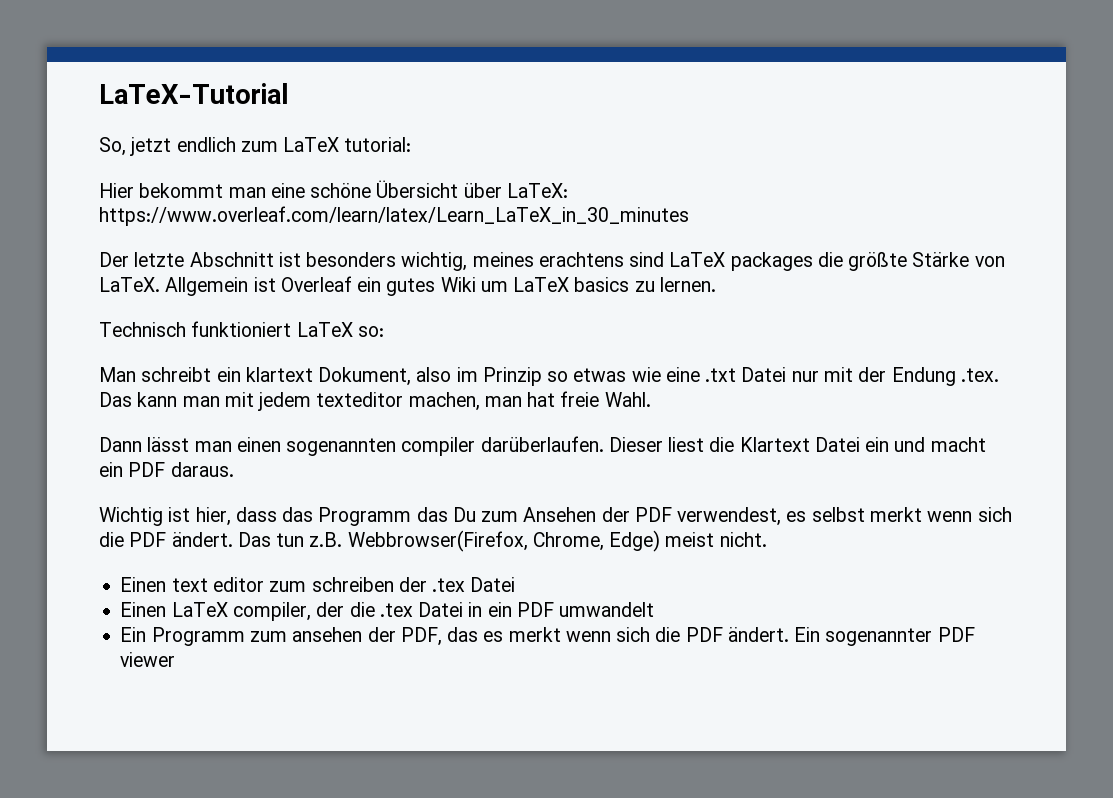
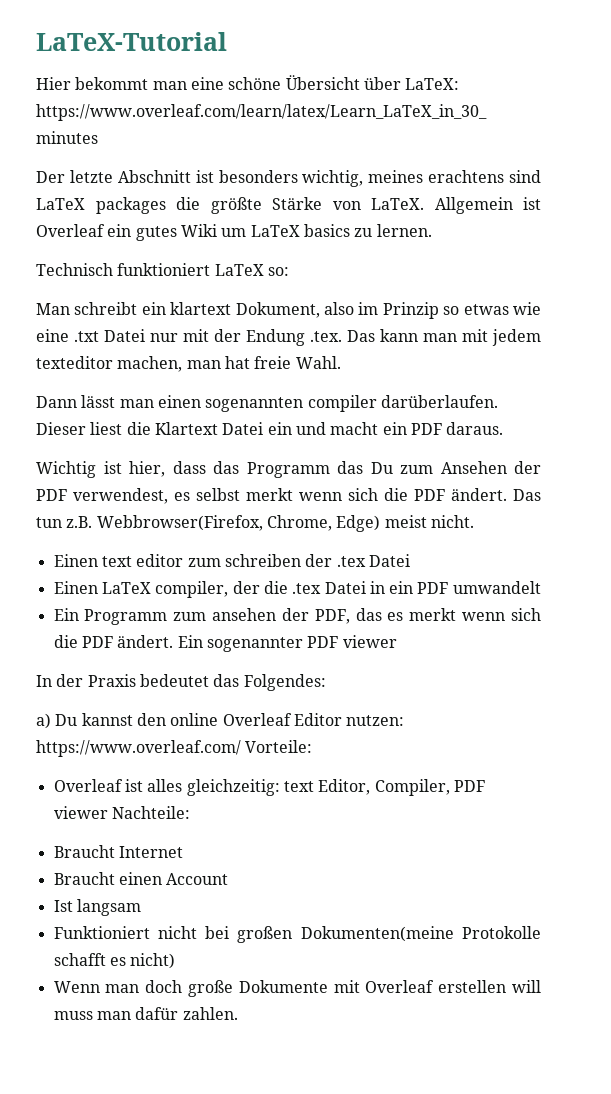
[99,137,412,156] // So, jetzt endlich zum LaTeX tutorial: -> (227, 41) none
(176, 659) none -> [36,674,326,691] [36,713,405,729] [36,740,313,757] [53,779,485,796] [53,806,190,819] [53,845,183,858] [53,872,229,885] [53,899,141,916] [53,926,541,943] [53,953,176,969] [53,980,541,997] [53,1007,238,1020] // In der Praxis bedeutet das Folgendes: // a) Du kannst den online Overleaf Editor nutzen: https://www.overleaf.com/ Vorteile: // Overleaf ist alles gleichzeitig: text Editor, Compiler, PDF viewer Nachteile: // Braucht Internet // Braucht einen Account // Ist langsam // Funktioniert nicht bei großen Dokumenten(meine Protokolle schafft es nicht) // Wenn man doch große Dokumente mit Overleaf erstellen will muss man dafür zahlen.

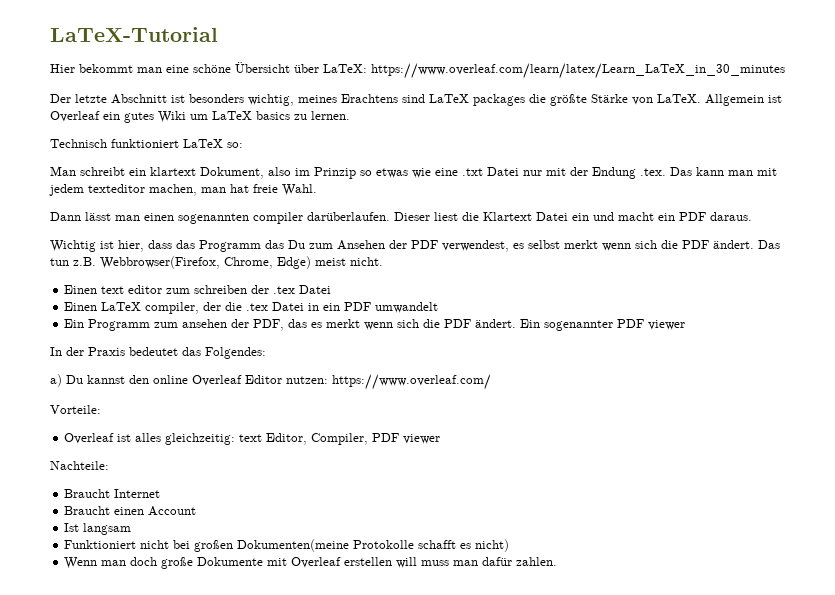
[428,170,505,183] erachtens -> [341,94,398,103] Erachtens
(241, 748) none -> (491, 382) //
(108, 812) none -> (441, 439) //

